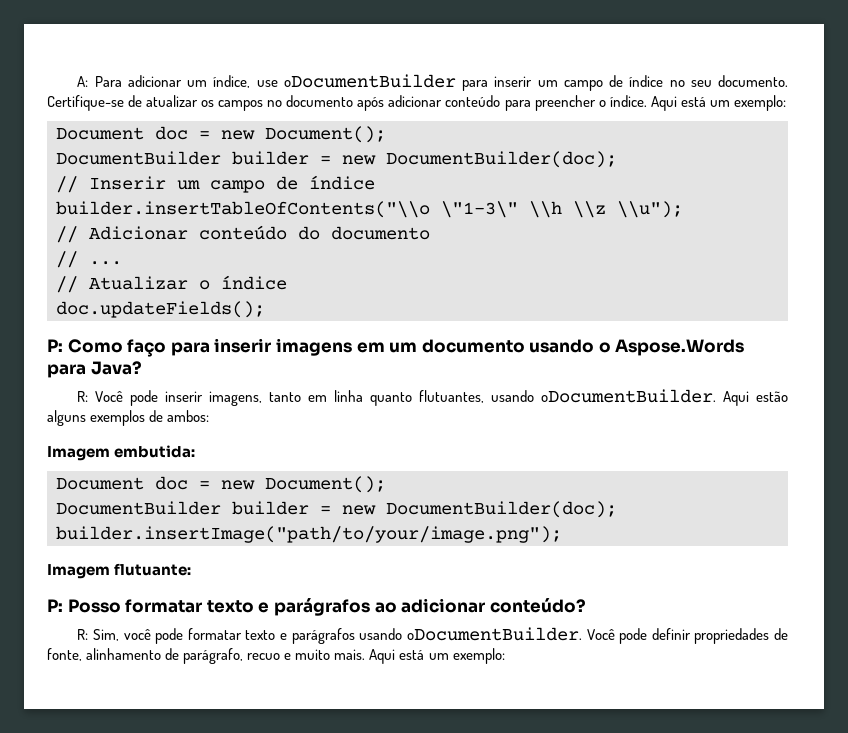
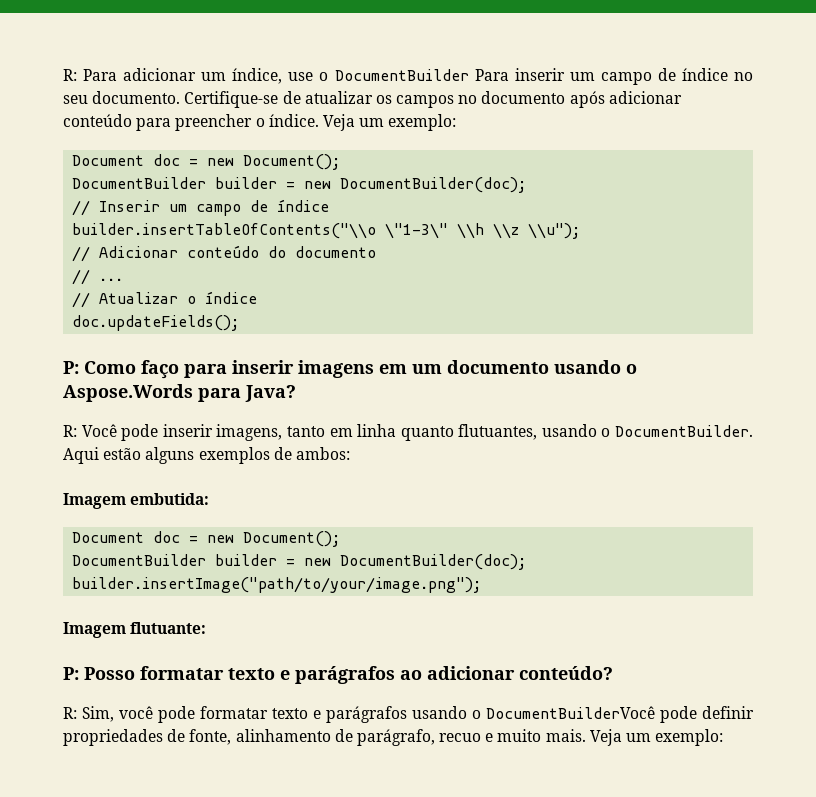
[77,76,89,87] A: -> [63,69,77,81] R:
[283,74,489,91] oDocumentBuilder para -> [319,69,509,81] o DocumentBuilder Para
[650,96,706,111] Aqui está -> [322,114,355,131] Veja
[541,389,717,403] oDocumentBuilder. -> [601,425,753,437] o DocumentBuilder.
[406,627,615,641] oDocumentBuilder. Você -> [472,706,655,719] o DocumentBuilderVocê
[369,649,425,664] Aqui está -> [589,729,622,746] Veja

